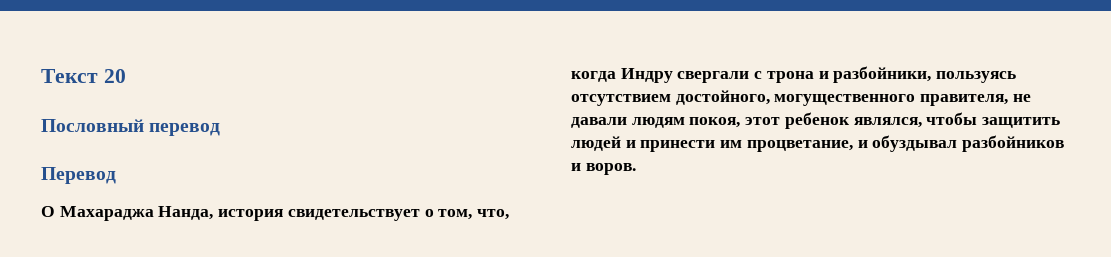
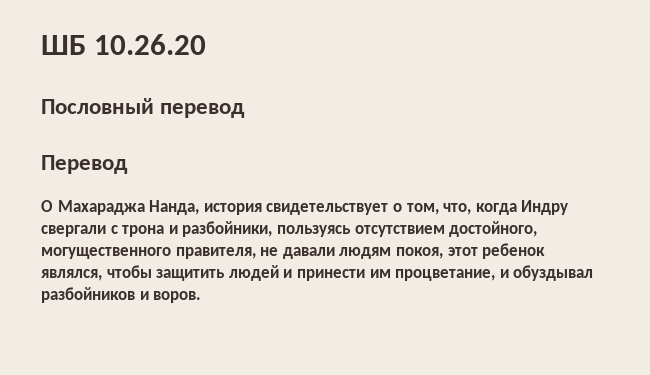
[41,69,126,83] Текст 20 -> [41,34,207,55] ШБ 10.26.20

